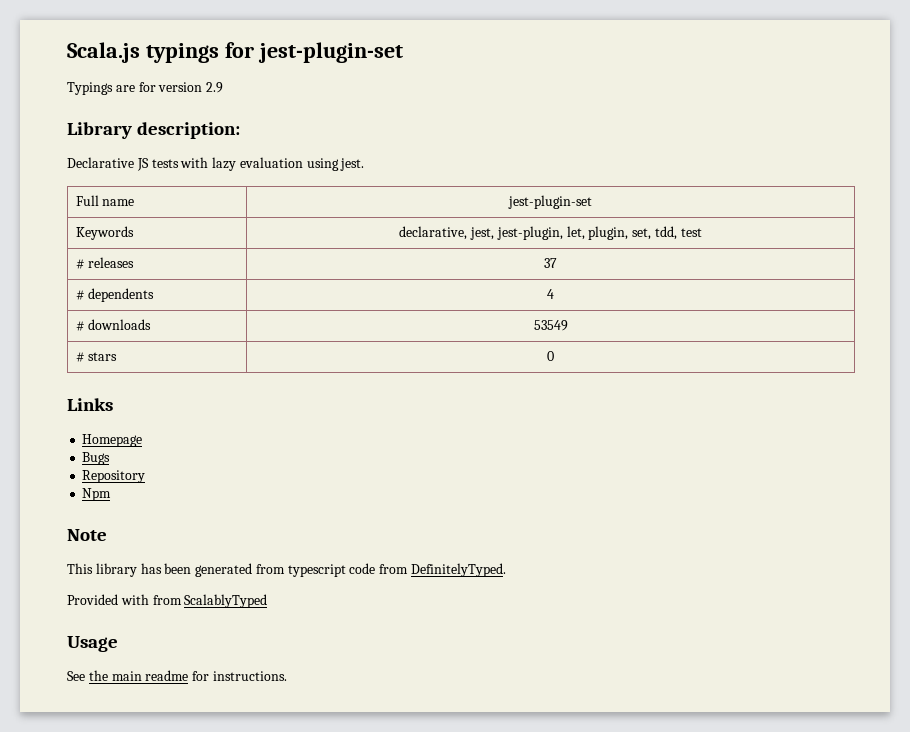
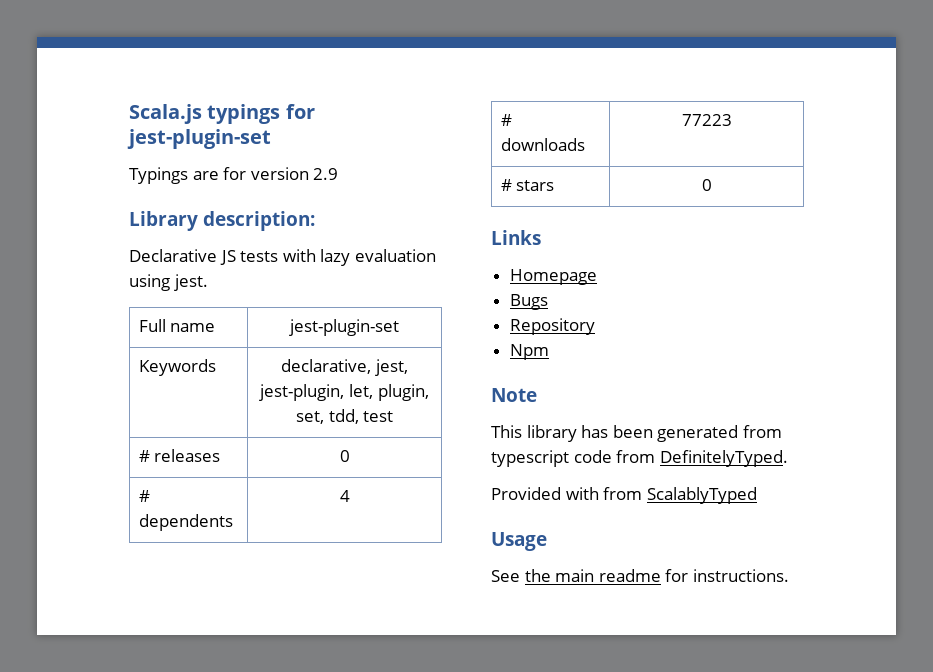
[544,258,557,268] 37 -> [339,450,350,462] 0
[533,320,568,331] 53549 -> [681,114,732,126] 77223

